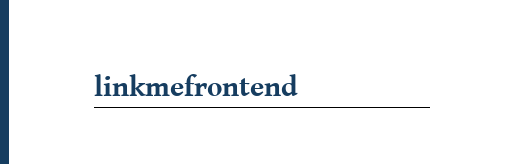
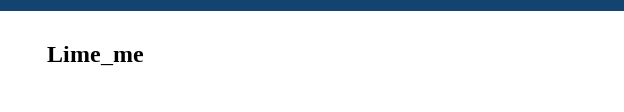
[94,74,298,96] linkmefrontend -> [47,46,144,66] Lime_me

